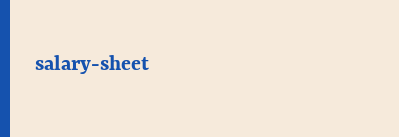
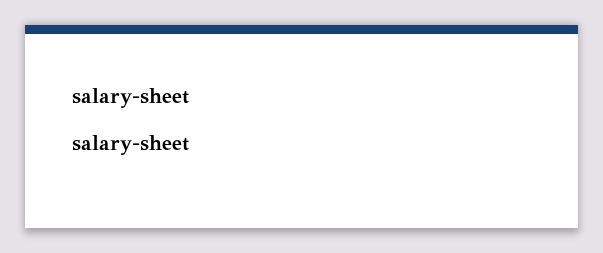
[35,55,149,74] salary-sheet -> [72,88,189,108] [72,135,189,155] salary-sheet // salary-sheet

